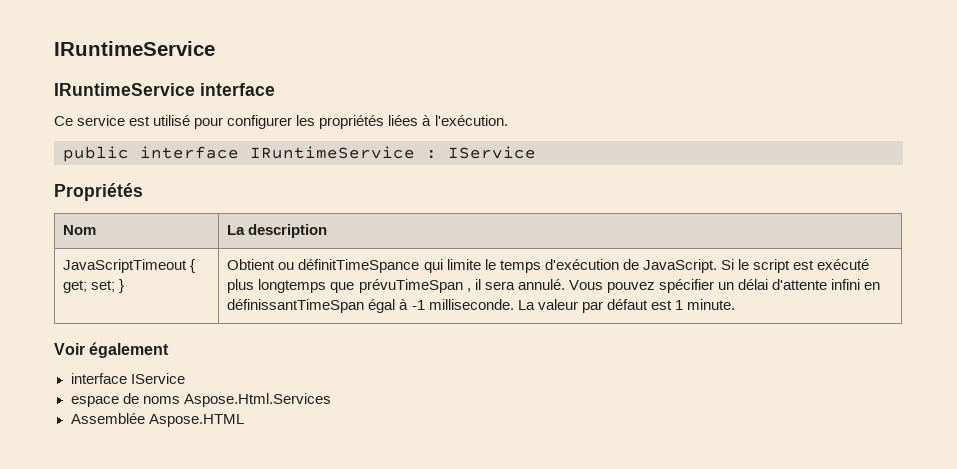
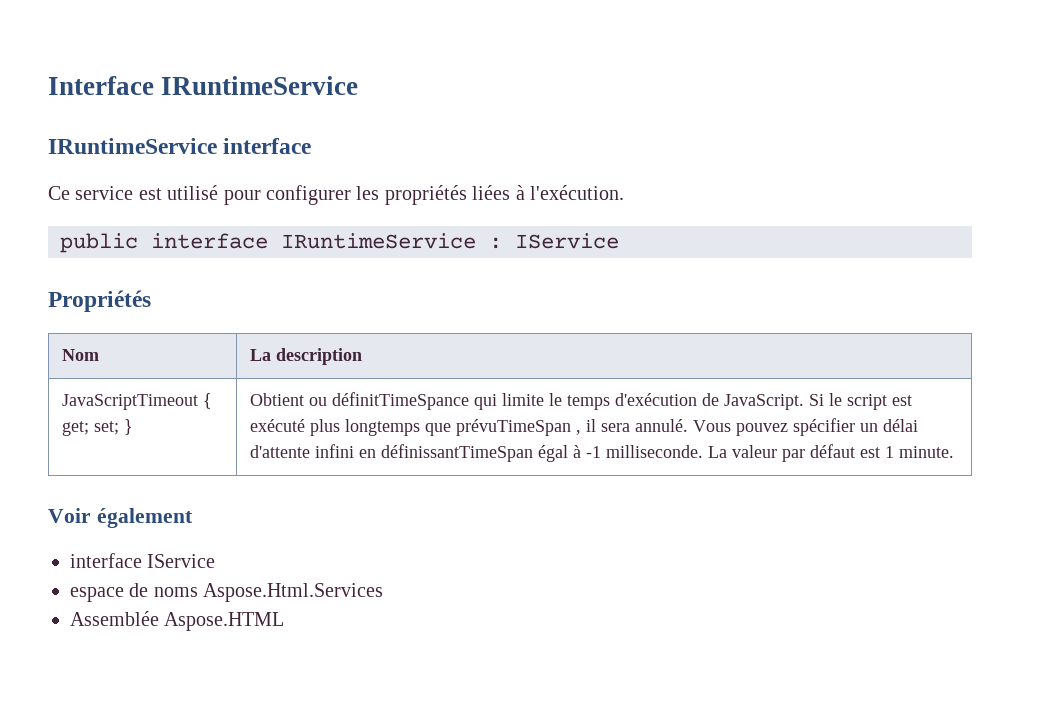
(54, 48) none -> [48,76,154,95] Interface

